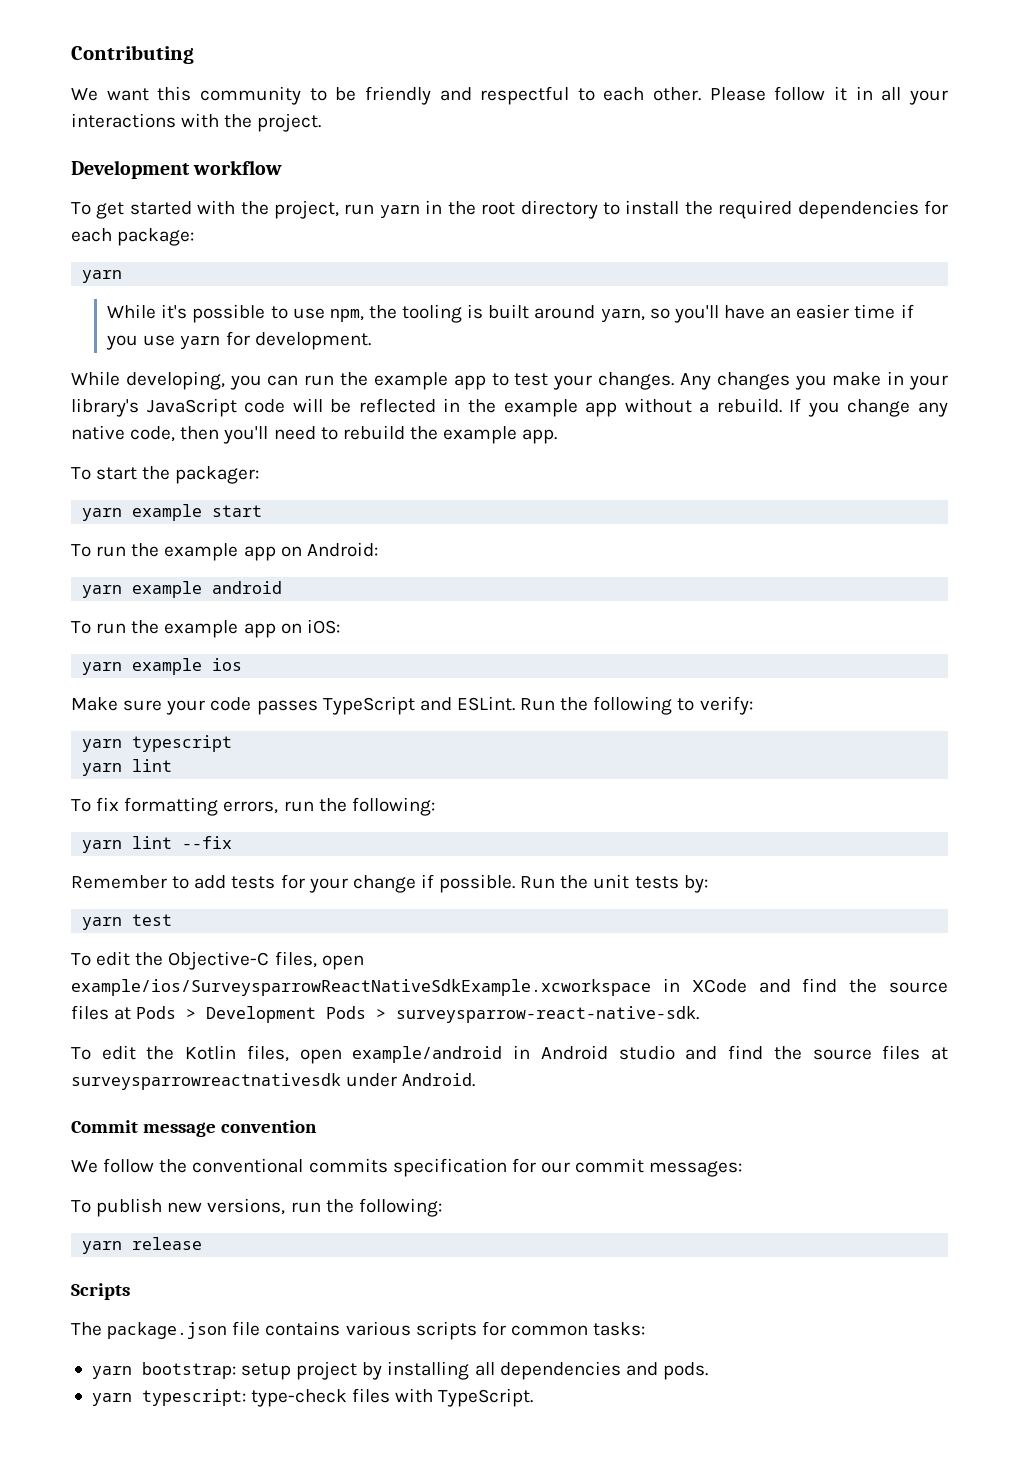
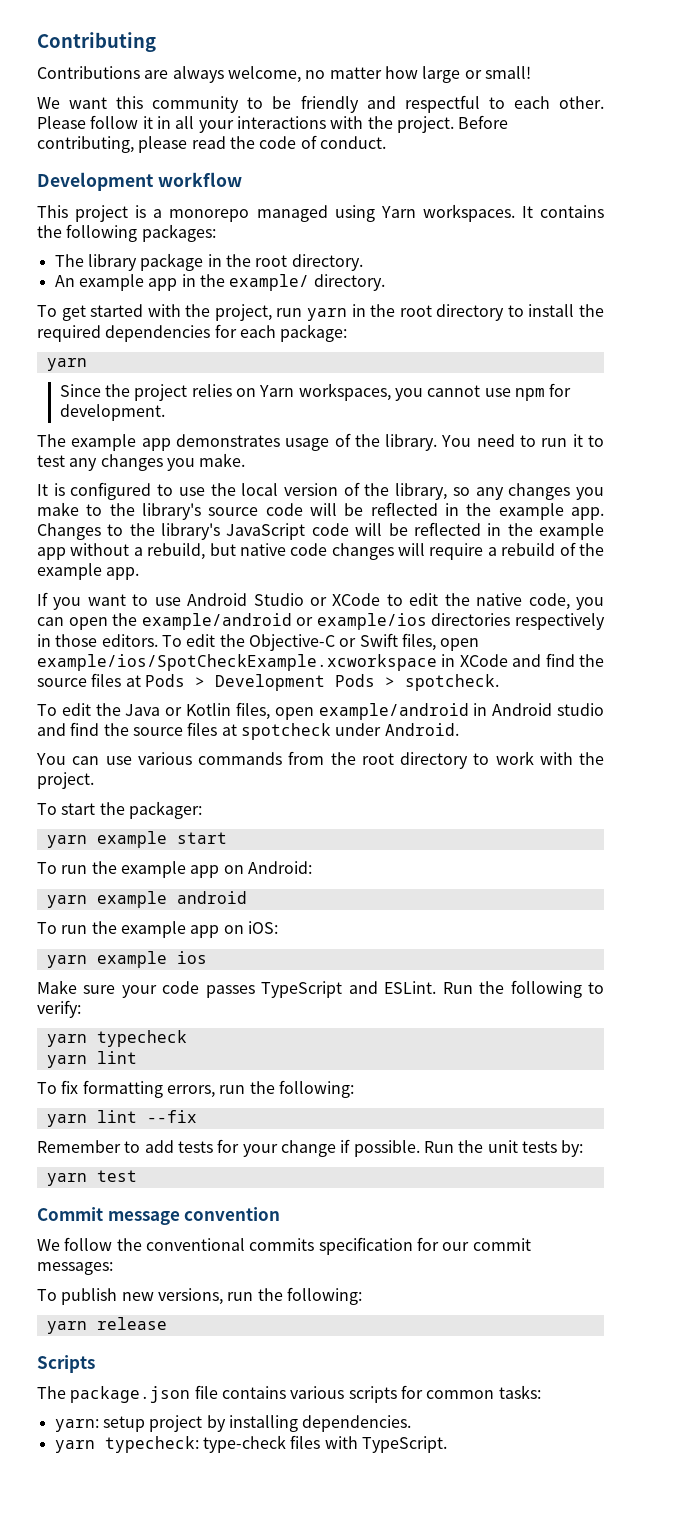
(194, 54) none -> [37,66,531,83] // Contributions are always welcome, no matter how large or small!
[71,160,283,179] // Development workflow -> [458,115,509,129] [37,135,386,153] [37,172,242,191] [37,204,605,222] [37,224,216,242] [54,253,363,271] [54,274,385,291] Before contributing, please read the code of conduct. // Development workflow // This project is a monorepo managed using Yarn workspaces. It contains the following packages: // The library package in the root directory. // An example app in the example/ directory.
[107,304,914,323] [106,331,371,350] [71,371,949,390] While it's possible to use npm, the tooling is built around yarn, so you'll have an easier time if you use yarn for development. // While developing, you can run the example app to test your changes. Any changes you make in your -> [59,383,572,401] [59,404,165,421] [37,433,604,451] [37,453,246,471] [37,482,604,500] [37,502,604,520] [37,523,155,540] Since the project relies on Yarn workspaces, you cannot use npm for development. // The example app demonstrates usage of the library. You need to run it to test any changes you make. // It is configured to use the local version of the library, so any changes you make to the library's source code will be reflected in the example app. Changes to the
[716,398,948,417] [71,425,558,444] rebuild. If you change any native code, then you'll need to rebuild the example app. -> [147,542,605,560] [37,563,140,580] [37,592,605,610] [37,613,605,630] [37,633,480,651] [37,653,604,671] [37,673,499,691] [37,702,605,720] [37,722,459,740] [36,751,604,769] [37,772,94,789] rebuild, but native code changes will require a rebuild of the example app. // If you want to use Android Studio or XCode to edit the native code, you can open the example/android or example/ios directories respectively in those editors. To edit the Objective-C or Swift files, open example/ios/SpotCheckExample.xcworkspace in XCode and find the source files at Pods > Development Pods > spotcheck. // To edit the Java or Kotlin files, open example/android in Android studio and find the source files at spotcheck under Android. // You can use various commands from the root directory to work with the project.
[132,735,233,752] typescript -> [96,1030,187,1047] typecheck
[71,951,364,970] [71,978,949,996] [71,1005,700,1023] [71,1045,949,1064] [71,1073,476,1090] // To edit the Objective-C files, open example/ios/SurveysparrowReactNativeSdkExample.xcworkspace in XCode and find the source files at Pods > Development Pods > surveysparrow-react-native-sdk. // To edit the Kotlin files, open example/android in Android studio and find the source files at surveysparrowreactnativesdk under Android. -> (137, 1176) none
[91,1362,236,1379] yarn bootstrap: -> [54,1419,99,1432] yarn:
[474,1361,708,1380] [91,1389,246,1406] all dependencies and pods. // yarn typescript: -> [302,1415,412,1432] [54,1436,199,1453] dependencies. // yarn typecheck:

